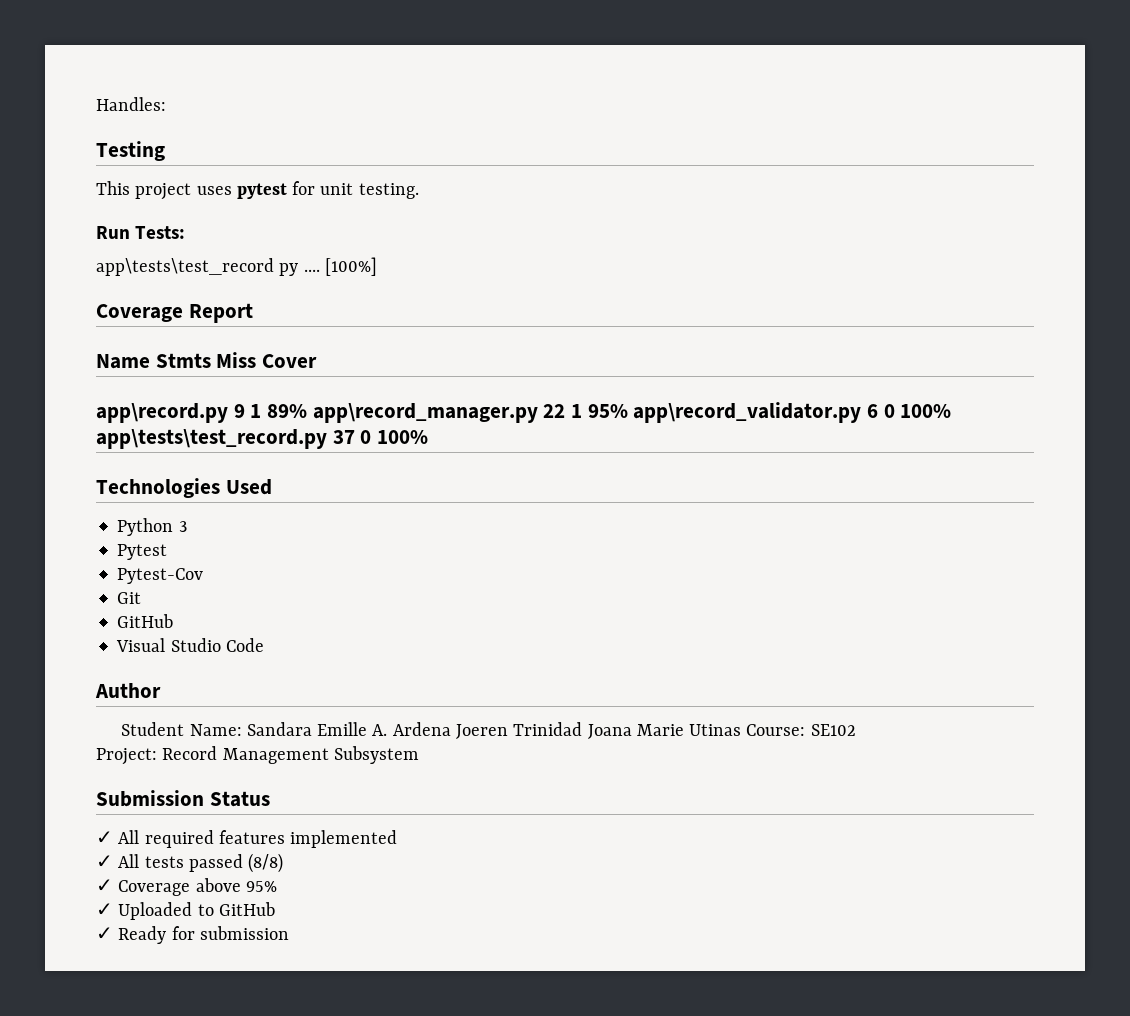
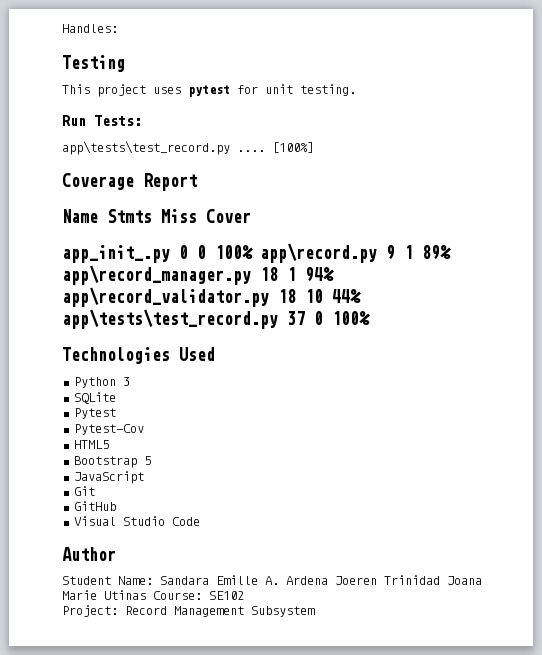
[96,258,299,276] app\tests\test_record py -> [62,141,230,155] app\tests\test_record.py
(318, 361) none -> [62,245,253,263] app_init_.py 0 0 100%
[543,402,952,423] 22 1 95% app\record_validator.py 6 0 100% -> [260,267,334,282] [62,287,361,307] 18 1 94% app\record_validator.py 18 10 44%
(187, 526) none -> [73,392,116,404] // SQLite
(204, 576) none -> [73,440,109,449] [73,456,151,468] [73,471,144,484] // HTML5 // Bootstrap 5 // JavaScript
[96,790,270,807] [96,830,398,848] [96,853,284,873] [96,878,277,896] [96,902,275,920] [96,926,289,944] // Submission Status // ✓ All required features implemented // ✓ All tests passed (8/8) // ✓ Coverage above 95% // ✓ Uploaded to GitHub // ✓ Ready for submission -> (315, 611) none

